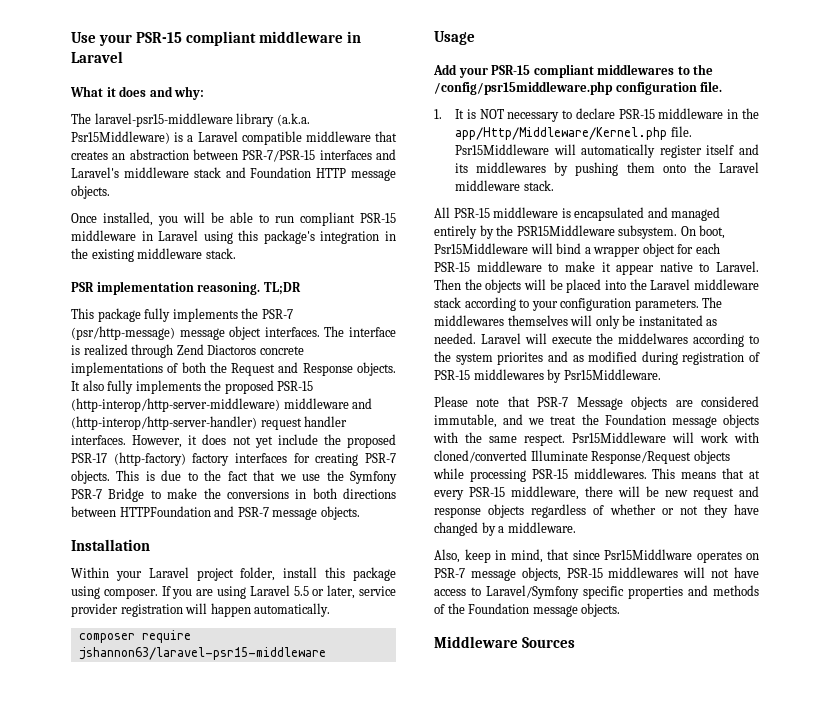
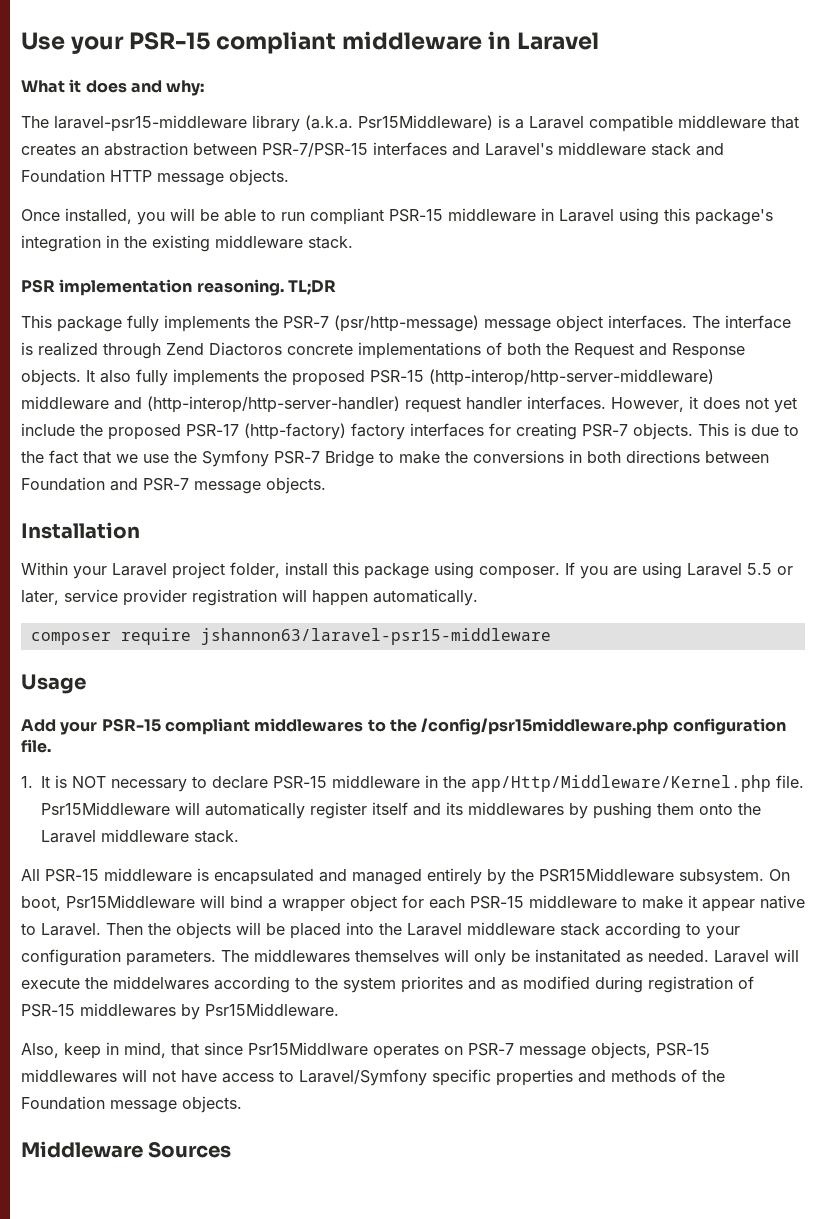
[119,506,211,517] HTTPFoundation -> [21,477,105,491] Foundation
[434,396,759,410] [434,414,759,428] [433,432,759,446] [434,450,730,464] [433,468,760,482] [434,486,759,500] [434,504,759,518] [434,522,576,536] // Please note that PSR-7 Message objects are considered immutable, and we treat the Foundation message objects with the same respect. Psr15Middleware will work with cloned/converted Illuminate Response/Request objects while processing PSR-15 middlewares. This means that at every PSR-15 middleware, there will be new request and response objects regardless of whether or not they have changed by a middleware. -> (339, 1010) none

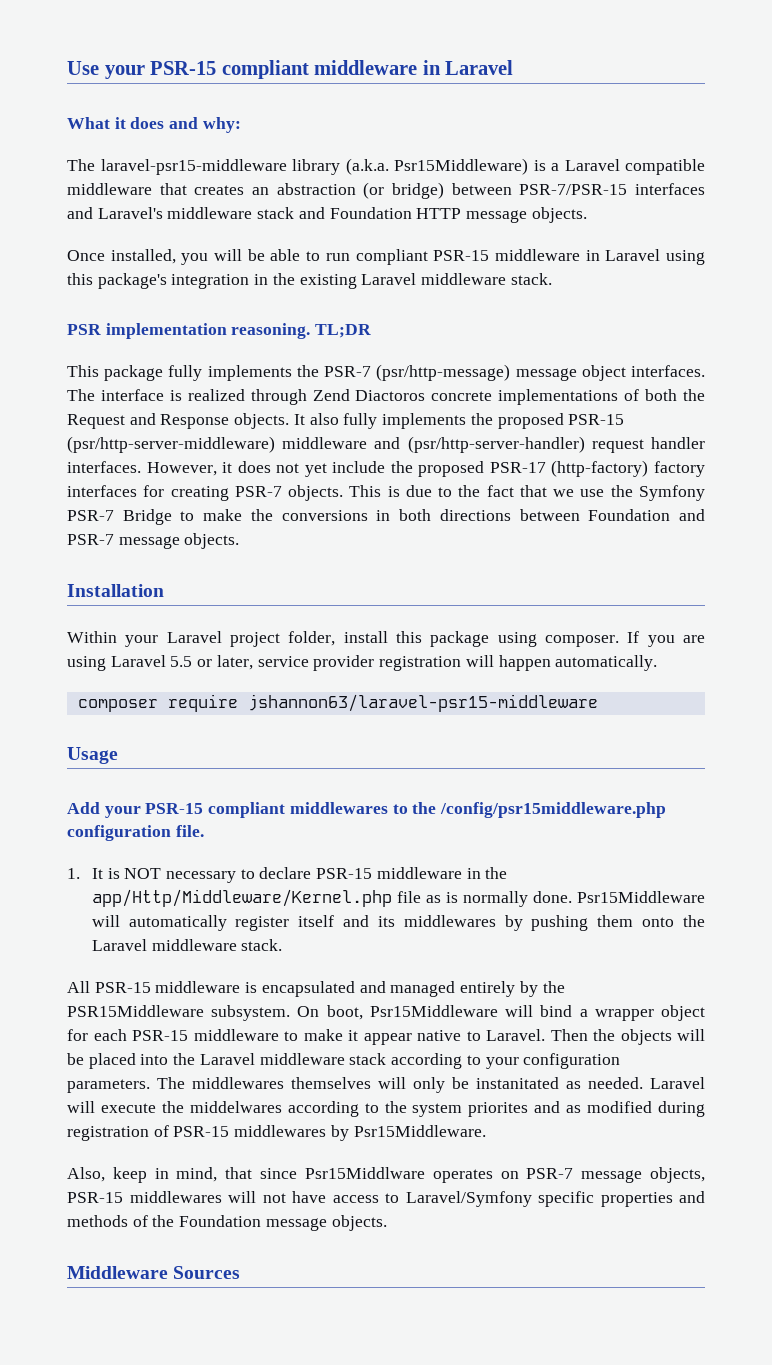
(188, 149) none -> [363,182,444,199] (or bridge)
(210, 243) none -> [361,273,417,285] Laravel
[429,369,714,386] (http-interop/http-server-middleware) -> [67,436,275,453] (psr/http-server-middleware)
[147,396,400,413] (http-interop/http-server-handler) -> [407,436,585,453] (psr/http-server-handler)
[776,775,805,788] file. -> [396,891,572,907] file as is normally done.

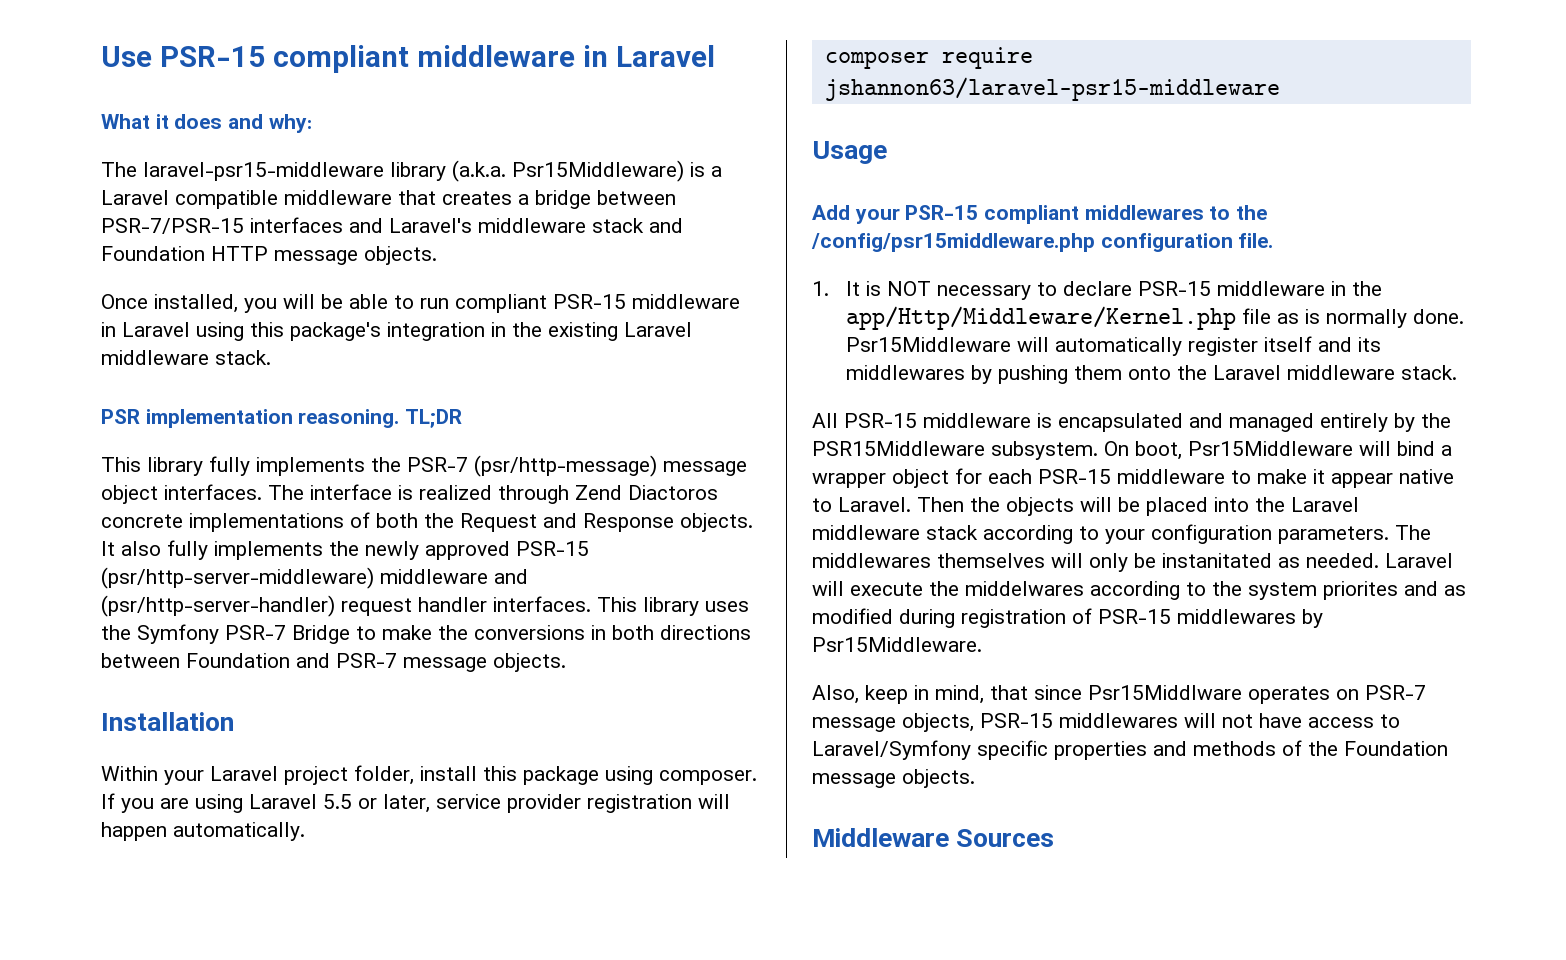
[104,65,145,79] your -> (152, 56) none
[252,182,444,199] an abstraction (or bridge) -> [518,190,591,209] a bridge
[104,365,164,381] package -> [147,457,203,476] library
[497,413,564,429] proposed -> [365,541,510,560] newly approved
[146,460,705,477] [67,485,605,501] However, it does not yet include the proposed PSR-17 (http-factory) factory interfaces for creating PSR-7 objects. This is due to the fact that we use -> [597,597,749,616] This library uses

